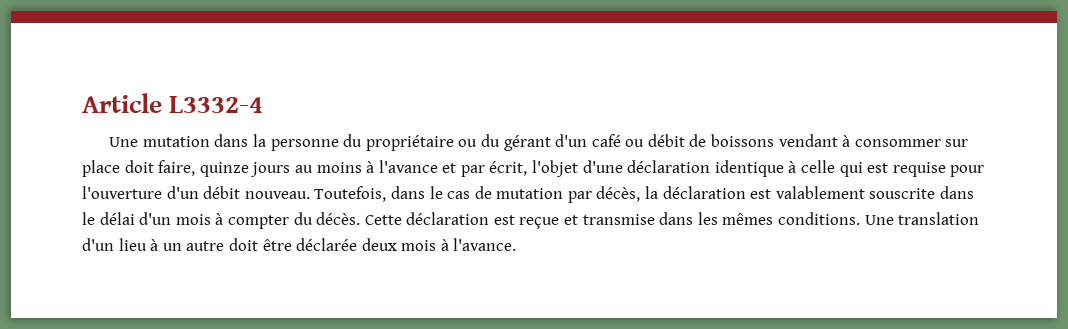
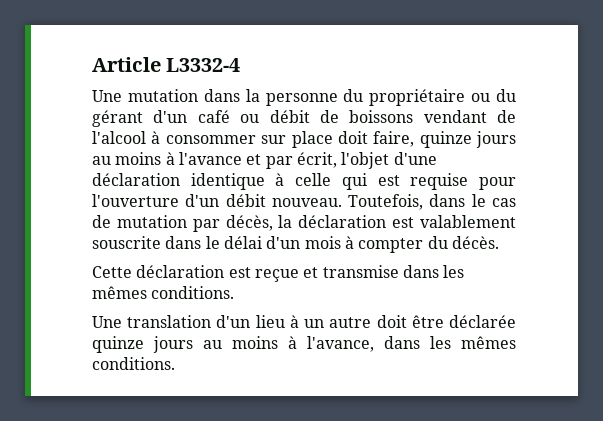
(838, 140) none -> [497,110,516,123] [92,131,146,144] de l'alcool
(361, 218) none -> (499, 242) //
(861, 218) none -> (235, 292) //
[361,238,517,251] deux mois à l'avance. -> [92,336,516,353] [92,357,175,370] quinze jours au moins à l'avance, dans les mêmes conditions.

